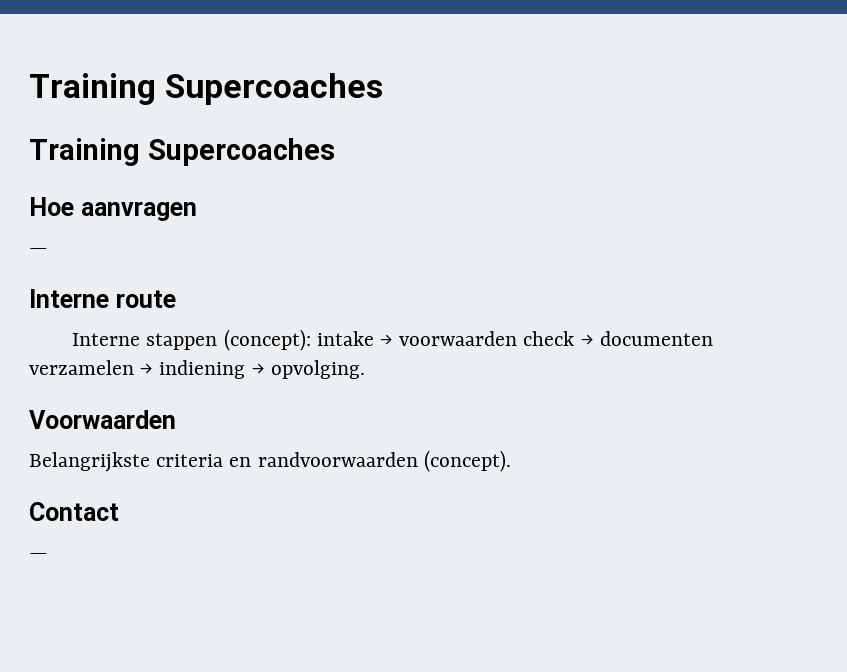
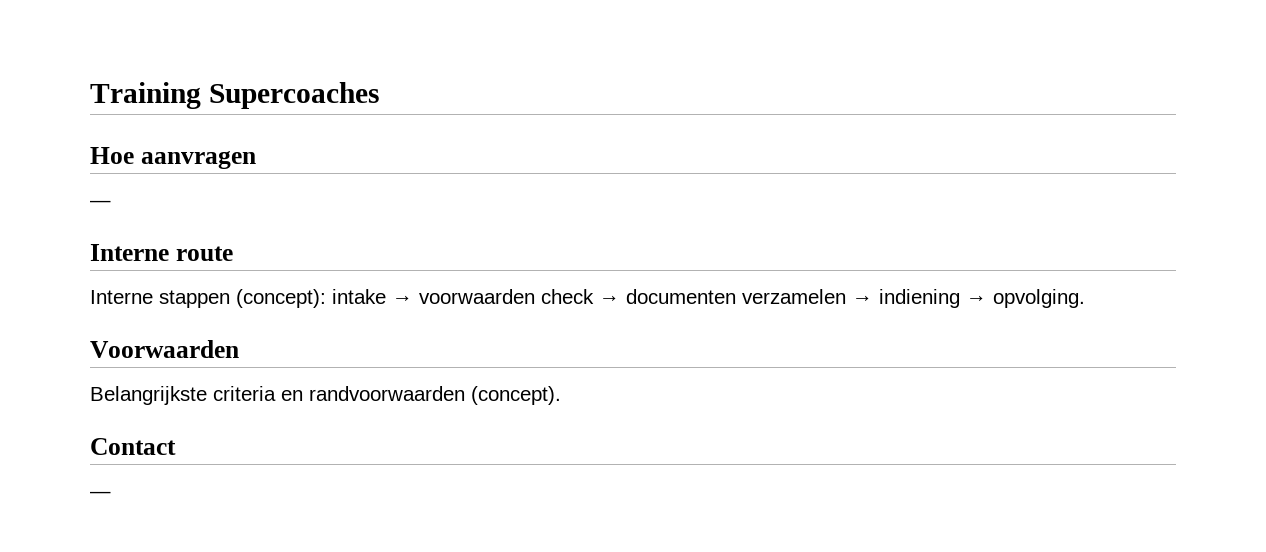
[29,73,384,105] [29,138,335,166] Training Supercoaches // Training Supercoaches -> [90,82,379,109] Training Supercoaches

